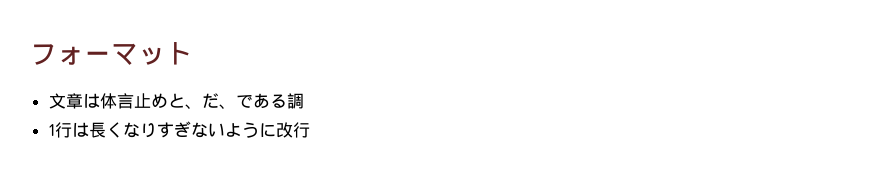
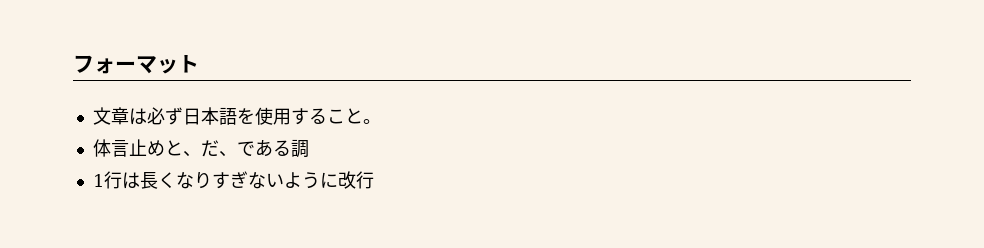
(100, 100) none -> [146,107,381,125] 必ず日本語を使用すること。 //

